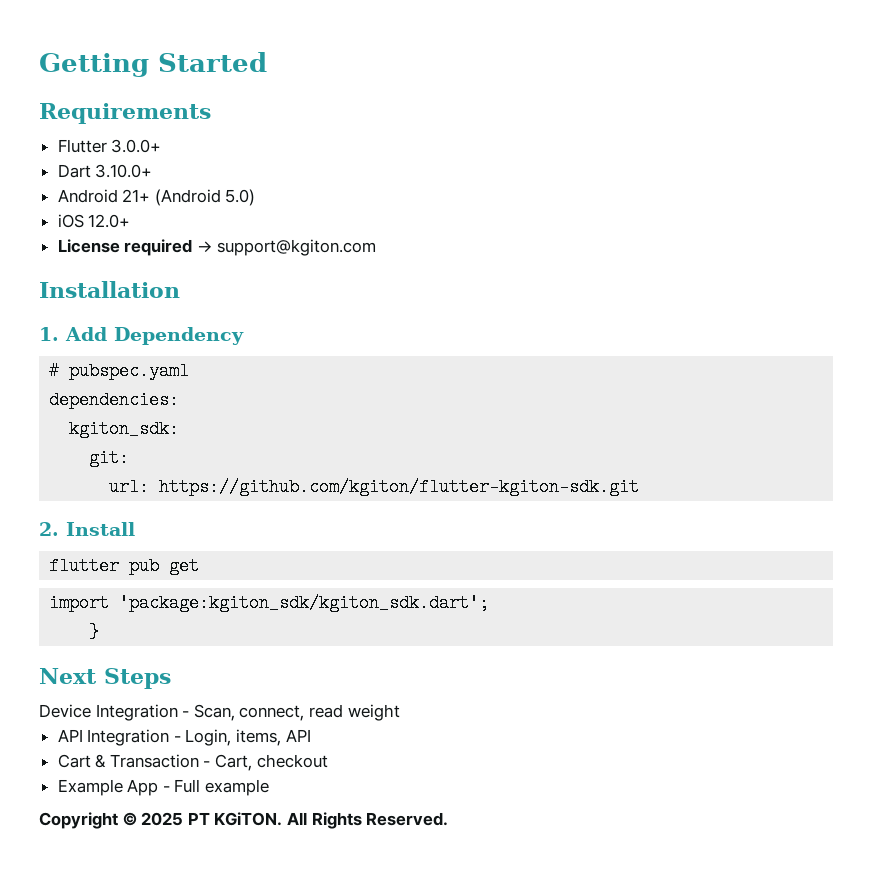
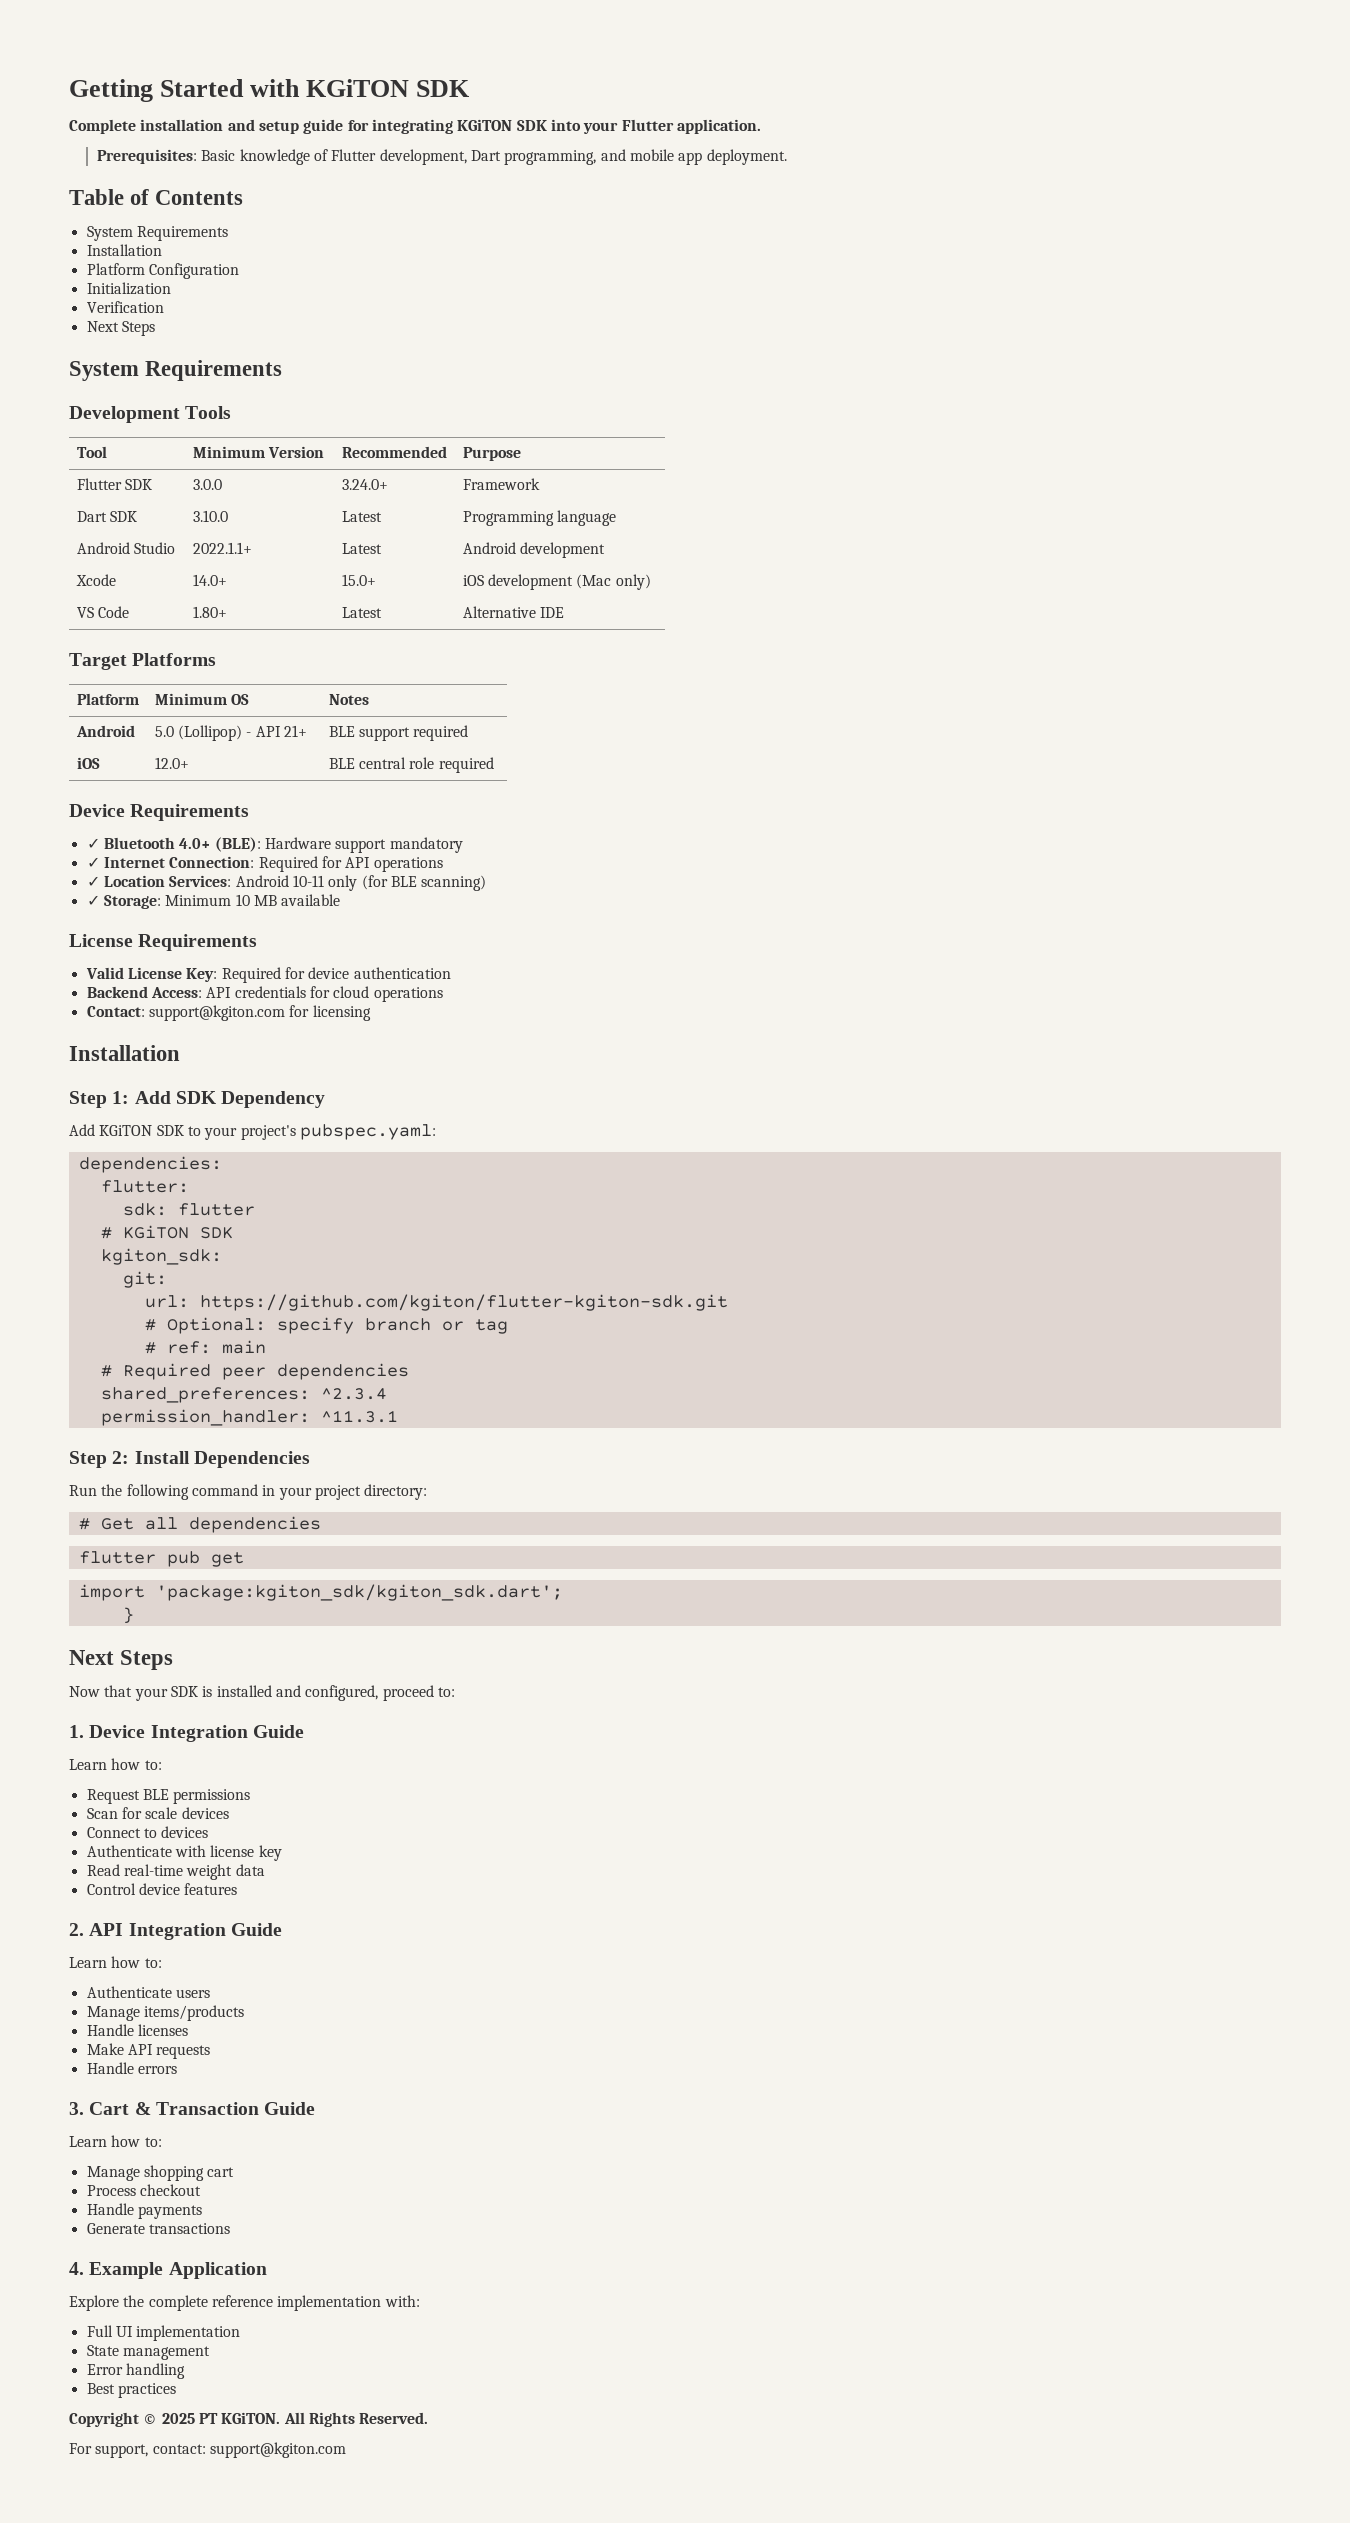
[39,103,211,124] [57,139,162,153] [57,164,153,178] [57,189,256,206] [57,214,131,228] [57,239,377,256] [39,281,180,298] [39,327,244,345] [49,362,190,380] [49,391,180,409] [69,420,180,438] [89,449,130,467] [109,478,640,496] [39,522,135,536] // Requirements // Flutter 3.0.0+ // Dart 3.10.0+ // Android 21+ (Android 5.0) // iOS 12.0+ // License required → support@kgiton.com // Installation // 1. Add Dependency // # pubspec.yaml // dependencies: // kgiton_sdk: // git: // url: https://github.com/kgiton/flutter-kgiton-sdk.git // 2. Install -> [250,79,471,97] [69,119,761,134] [97,149,787,165] [69,189,244,205] [86,226,228,241] [86,244,162,256] [86,263,239,279] [86,282,171,295] [86,301,164,313] [86,321,155,336] [69,360,283,381] [69,406,232,423] [76,446,107,458] [192,446,325,458] [341,446,447,458] [462,447,521,461] [76,478,153,490] [192,479,222,490] [341,479,388,490] [462,478,540,490] [76,511,138,522] [192,510,228,522] [341,511,382,522] [462,510,617,526] [76,542,176,554] [192,542,252,554] [341,543,382,554] [462,542,606,558] [75,574,116,586] [192,574,227,586] [341,574,376,586] [462,574,651,590] [76,606,130,618] [192,606,227,618] [341,607,382,618] [462,606,565,618] [69,653,217,670] [76,693,139,705] [154,693,250,705] [328,694,369,705] [75,725,135,737] [154,725,308,741] [328,725,469,741] [76,757,100,769] [154,757,189,769] [328,757,494,773] [69,804,250,821] [86,837,463,853] [86,856,443,872] [86,875,487,891] [86,894,341,909] [69,934,258,951] [85,967,451,983] [86,986,443,1002] [86,1005,371,1021] [69,1045,180,1061] [69,1091,326,1108] [69,1124,436,1140] [78,1156,222,1173] [100,1180,189,1193] [122,1203,255,1216] [100,1225,233,1239] [100,1248,222,1265] [122,1271,167,1288] [144,1294,728,1311] [144,1317,508,1334] [144,1340,266,1354] [100,1363,409,1380] [100,1387,387,1403] [100,1409,398,1426] [69,1451,310,1468] [69,1484,428,1500] [78,1516,321,1533] with KGiTON SDK // Complete installation and setup guide for integrating KGiTON SDK into your Flutter application. // Prerequisites: Basic knowledge of Flutter development, Dart programming, and mobile app deployment. // Table of Contents // System Requirements // Installation // Platform Configuration // Initialization // Verification // Next Steps // System Requirements // Development Tools // Tool | Minimum Version | Recommended | Purpose // Flutter SDK | 3.0.0 | 3.24.0+ | Framework // Dart SDK | 3.10.0 | Latest | Programming language // Android Studio | 2022.1.1+ | Latest | Android development // Xcode | 14.0+ | 15.0+ | iOS development (Mac only) // VS Code | 1.80+ | Latest | Alternative IDE // Target Platforms // Platform | Minimum OS | Notes // Android | 5.0 (Lollipop) - API 21+ | BLE support required // iOS | 12.0+ | BLE central role required // Device Requirements // ✓ Bluetooth 4.0+ (BLE): Hardware support mandatory // ✓ Internet Connection: Required for API operations // ✓ Location Services: Android 10-11 only (for BLE scanning) // ✓ Storage: Minimum 10 MB available // License Requirements // Valid License Key: Required for device authentication // Backend Access: API credentials for cloud operations // Contact: support@kgiton.com for licensing // Installation // Step 1: Add SDK Dependency // Add KGiTON SDK to your project's pubspec.yaml: // dependencies: // flutter: // sdk: flutter // # KGiTON SDK // kgiton_sdk: // git: // url: https://github.com/kgiton/flutter-kgiton-sdk.git // # Optional: specify branch or tag // # ref: main // # Required peer dependencies // shared_preferences: ^2.3.4 // permission_handler: ^11.3.1 // Step 2: Install Dependencies // Run the following command in your project directory: // # Get all dependencies
[39,704,400,721] [57,729,311,746] [57,754,328,771] [57,779,270,796] Device Integration - Scan, connect, read weight // API Integration - Login, items, API // Cart & Transaction - Cart, checkout // Example App - Full example -> [69,1685,455,1701] [69,1725,304,1742] [69,1758,162,1770] [86,1789,251,1804] [86,1807,229,1819] [86,1826,209,1838] [86,1845,282,1861] [86,1864,265,1880] [86,1883,238,1895] [69,1923,282,1940] [69,1956,162,1968] [86,1986,210,1998] [86,2005,244,2021] [86,2024,188,2036] [86,2043,211,2059] [86,2062,177,2074] [69,2102,316,2115] [69,2135,162,2147] [86,2165,235,2181] [86,2184,201,2196] [86,2203,202,2219] [86,2223,230,2234] [69,2262,267,2279] [69,2295,420,2311] [86,2325,241,2341] [86,2345,210,2360] [86,2363,185,2379] [86,2383,176,2398] Now that your SDK is installed and configured, proceed to: // 1. Device Integration Guide // Learn how to: // Request BLE permissions // Scan for scale devices // Connect to devices // Authenticate with license key // Read real-time weight data // Control device features // 2. API Integration Guide // Learn how to: // Authenticate users // Manage items/products // Handle licenses // Make API requests // Handle errors // 3. Cart & Transaction Guide // Learn how to: // Manage shopping cart // Process checkout // Handle payments // Generate transactions // 4. Example Application // Explore the complete reference implementation with: // Full UI implementation // State management // Error handling // Best practices
(449, 819) none -> [69,2442,346,2458] // For support, contact: support@kgiton.com

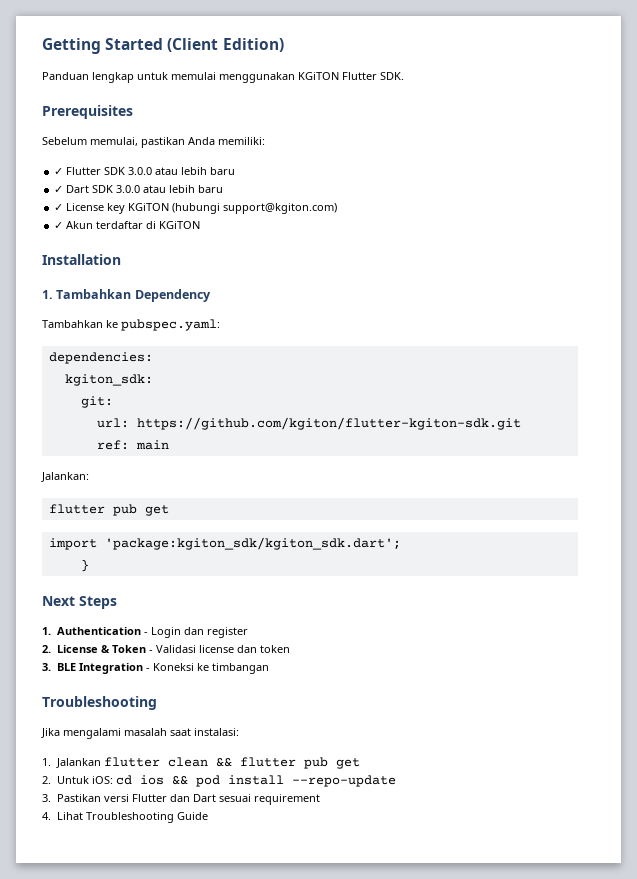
[250,79,471,97] [69,119,761,134] [97,149,787,165] [69,189,244,205] [86,226,228,241] [86,244,162,256] [86,263,239,279] [86,282,171,295] [86,301,164,313] [86,321,155,336] [69,360,283,381] [69,406,232,423] [76,446,107,458] [192,446,325,458] [341,446,447,458] [462,447,521,461] [76,478,153,490] [192,479,222,490] [341,479,388,490] [462,478,540,490] [76,511,138,522] [192,510,228,522] [341,511,382,522] [462,510,617,526] [76,542,176,554] [192,542,252,554] [341,543,382,554] [462,542,606,558] [75,574,116,586] [192,574,227,586] [341,574,376,586] [462,574,651,590] [76,606,130,618] [192,606,227,618] [341,607,382,618] [462,606,565,618] [69,653,217,670] [76,693,139,705] [154,693,250,705] [328,694,369,705] [75,725,135,737] [154,725,308,741] [328,725,469,741] [76,757,100,769] [154,757,189,769] [328,757,494,773] [69,804,250,821] [86,837,463,853] [86,856,443,872] [86,875,487,891] [86,894,341,909] [69,934,258,951] [85,967,451,983] [86,986,443,1002] [86,1005,371,1021] [69,1045,180,1061] [69,1091,326,1108] [69,1124,436,1140] [78,1156,222,1173] [100,1180,189,1193] [122,1203,255,1216] [100,1225,233,1239] [100,1248,222,1265] [122,1271,167,1288] [144,1294,728,1311] [144,1317,508,1334] [144,1340,266,1354] [100,1363,409,1380] [100,1387,387,1403] [100,1409,398,1426] [69,1451,310,1468] [69,1484,428,1500] [78,1516,321,1533] with KGiTON SDK // Complete installation and setup guide for integrating KGiTON SDK into your Flutter application. // Prerequisites: Basic knowledge of Flutter development, Dart programming, and mobile app deployment. // Table of Contents // System Requirements // Installation // Platform Configuration // Initialization // Verification // Next Steps // System Requirements // Development Tools // Tool | Minimum Version | Recommended | Purpose // Flutter SDK | 3.0.0 | 3.24.0+ | Framework // Dart SDK | 3.10.0 | Latest | Programming language // Android Studio | 2022.1.1+ | Latest | Android development // Xcode | 14.0+ | 15.0+ | iOS development (Mac only) // VS Code | 1.80+ | Latest | Alternative IDE // Target Platforms // Platform | Minimum OS | Notes // Android | 5.0 (Lollipop) - API 21+ | BLE support required // iOS | 12.0+ | BLE central role required // Device Requirements // ✓ Bluetooth 4.0+ (BLE): Hardware support mandatory // ✓ Internet Connection: Required for API operations // ✓ Location Services: Android 10-11 only (for BLE scanning) // ✓ Storage: Minimum 10 MB available // License Requirements // Valid License Key: Required for device authentication // Backend Access: API credentials for cloud operations // Contact: support@kgiton.com for licensing // Installation // Step 1: Add SDK Dependency // Add KGiTON SDK to your project's pubspec.yaml: // dependencies: // flutter: // sdk: flutter // # KGiTON SDK // kgiton_sdk: // git: // url: https://github.com/kgiton/flutter-kgiton-sdk.git // # Optional: specify branch or tag // # ref: main // # Required peer dependencies // shared_preferences: ^2.3.4 // permission_handler: ^11.3.1 // Step 2: Install Dependencies // Run the following command in your project directory: // # Get all dependencies -> [167,38,284,52] [42,72,404,83] [42,105,133,119] [42,137,265,148] [54,167,236,175] [54,185,224,193] [54,203,338,214] [54,221,201,229] [42,254,121,265] [42,289,211,302] [42,319,220,331] [48,352,153,364] [64,374,153,386] [80,396,113,408] [96,417,521,430] [96,440,169,450] [41,472,89,482] (Client Edition) // Panduan lengkap untuk memulai menggunakan KGiTON Flutter SDK. // Prerequisites // Sebelum memulai, pastikan Anda memiliki: // ✓ Flutter SDK 3.0.0 atau lebih baru // ✓ Dart SDK 3.0.0 atau lebih baru // ✓ License key KGiTON (hubungi support@kgiton.com) // ✓ Akun terdaftar di KGiTON // Installation // 1. Tambahkan Dependency // Tambahkan ke pubspec.yaml: // dependencies: // kgiton_sdk: // git: // url: https://github.com/kgiton/flutter-kgiton-sdk.git // ref: main // Jalankan:
[69,1685,455,1701] [69,1725,304,1742] [69,1758,162,1770] [86,1789,251,1804] [86,1807,229,1819] [86,1826,209,1838] [86,1845,282,1861] [86,1864,265,1880] [86,1883,238,1895] [69,1923,282,1940] [69,1956,162,1968] [86,1986,210,1998] [86,2005,244,2021] [86,2024,188,2036] [86,2043,211,2059] [86,2062,177,2074] [69,2102,316,2115] [69,2135,162,2147] [86,2165,235,2181] [86,2184,201,2196] [86,2203,202,2219] [86,2223,230,2234] [69,2262,267,2279] [69,2295,420,2311] [86,2325,241,2341] [86,2345,210,2360] [86,2363,185,2379] [86,2383,176,2398] [69,2412,429,2427] [69,2442,346,2458] Now that your SDK is installed and configured, proceed to: // 1. Device Integration Guide // Learn how to: // Request BLE permissions // Scan for scale devices // Connect to devices // Authenticate with license key // Read real-time weight data // Control device features // 2. API Integration Guide // Learn how to: // Authenticate users // Manage items/products // Handle licenses // Make API requests // Handle errors // 3. Cart & Transaction Guide // Learn how to: // Manage shopping cart // Process checkout // Handle payments // Generate transactions // 4. Example Application // Explore the complete reference implementation with: // Full UI implementation // State management // Error handling // Best practices // Copyright © 2025 PT KGiTON. All Rights Reserved. // For support, contact: support@kgiton.com -> [42,627,248,638] [42,645,290,653] [42,663,269,674] [42,696,157,710] [41,728,239,739] [42,757,360,769] [42,775,396,787] [42,794,320,805] [42,812,208,823] 1. Authentication - Login dan register // 2. License & Token - Validasi license dan token // 3. BLE Integration - Koneksi ke timbangan // Troubleshooting // Jika mengalami masalah saat instalasi: // 1. Jalankan flutter clean && flutter pub get // 2. Untuk iOS: cd ios && pod install --repo-update // 3. Pastikan versi Flutter dan Dart sesuai requirement // 4. Lihat Troubleshooting Guide

